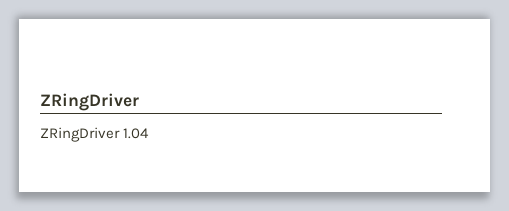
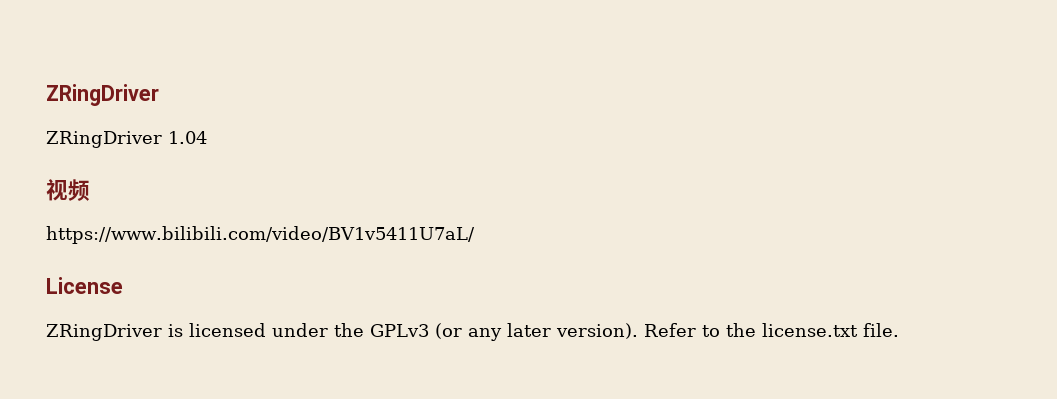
(150, 133) none -> [46,179,90,201] [46,226,475,244] [46,277,123,294] [46,323,899,341] // 视频 // https://www.bilibili.com/video/BV1v5411U7aL/ // License // ZRingDriver is licensed under the GPLv3 (or any later version). Refer to the license.txt file.

